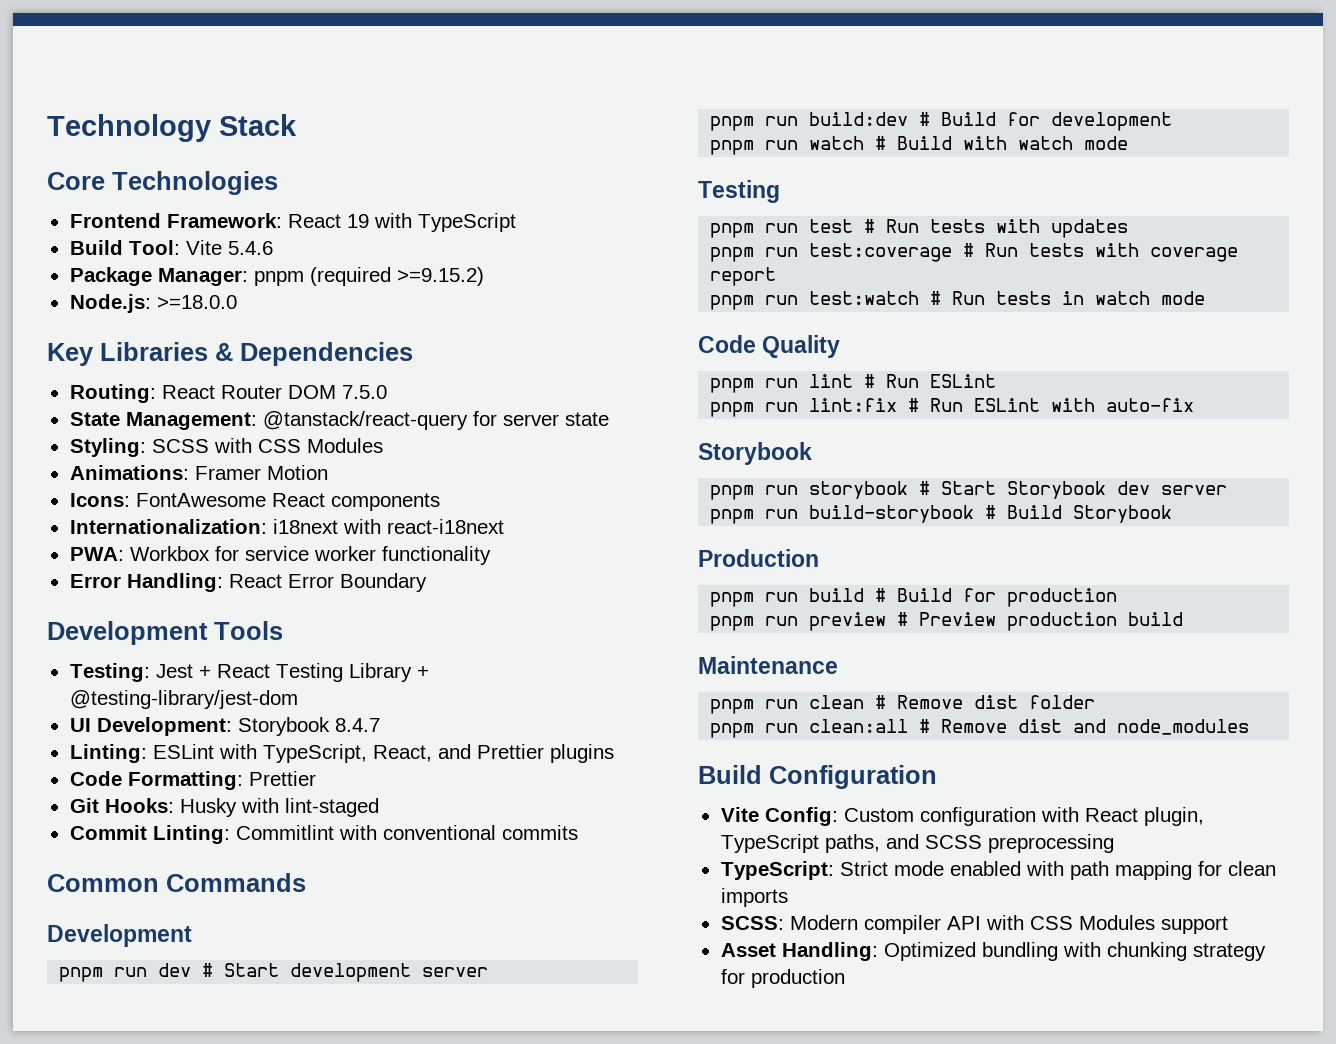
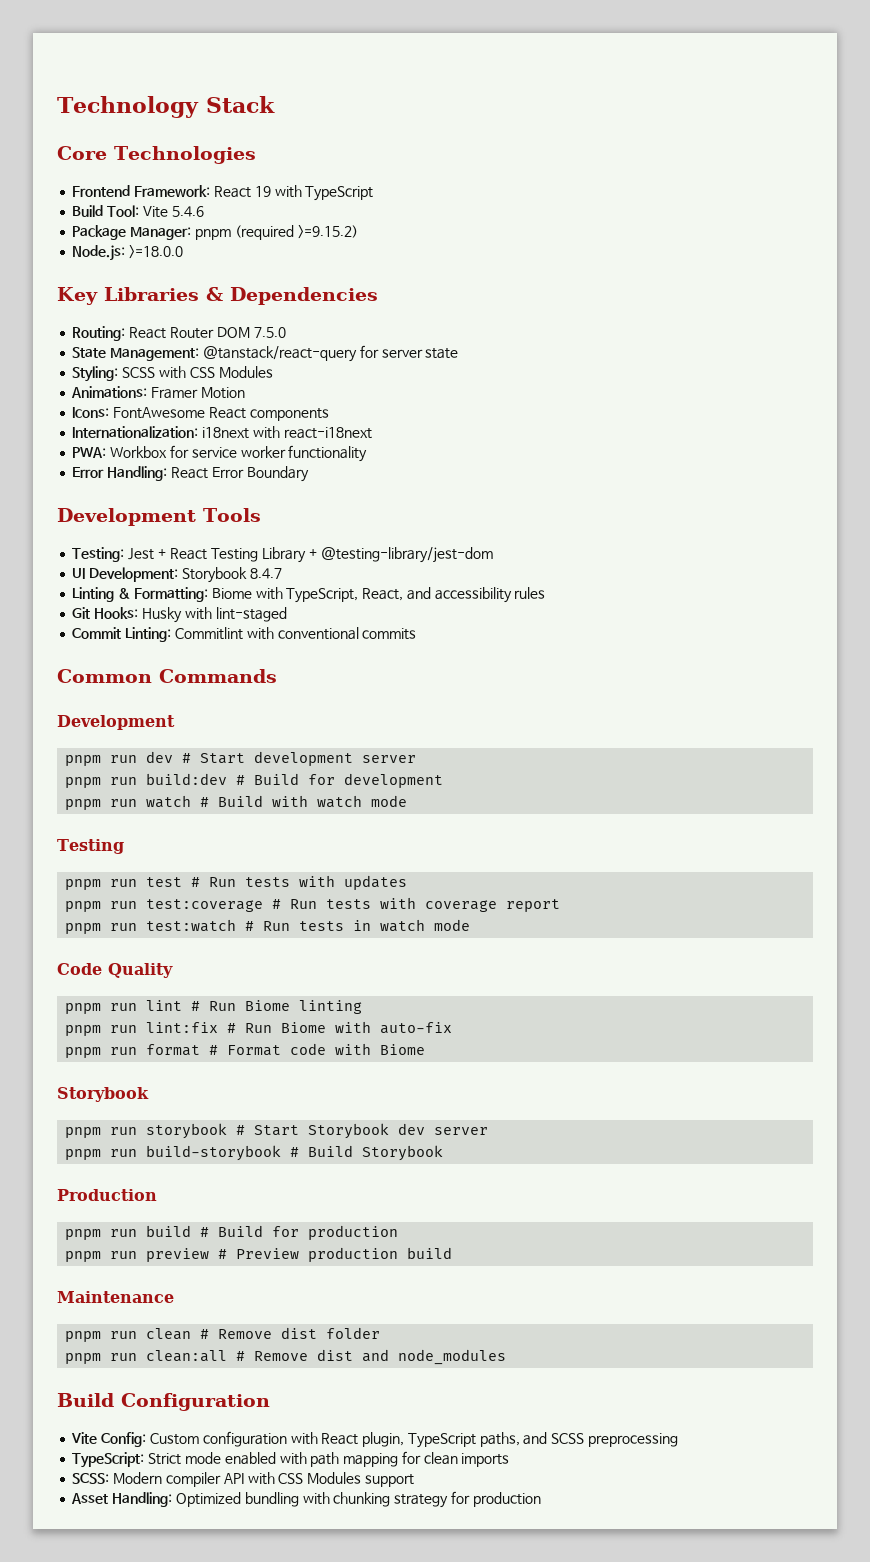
[69,744,614,763] [69,771,316,790] Linting: ESLint with TypeScript, React, and Prettier plugins // Code Formatting: Prettier -> [72,587,546,603] Linting & Formatting: Biome with TypeScript, React, and accessibility rules
[930,374,997,388] ESLint -> [245,1000,363,1014] Biome linting
[974,398,1041,412] ESLint -> [281,1022,327,1033] Biome
(1195, 405) none -> [65,1043,426,1058] // pnpm run format # Format code with Biome

